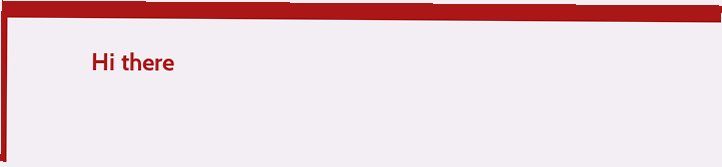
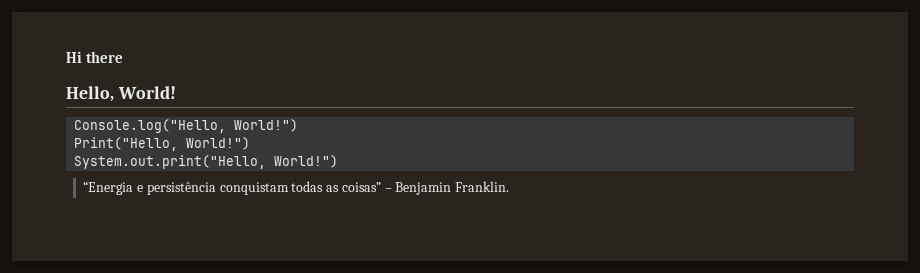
(176, 61) none -> [66,86,176,102] [74,119,299,133] [74,137,251,151] [74,155,339,169] [83,181,510,195] // Hello, World! // Console.log("Hello, World!") // Print("Hello, World!") // System.out.print("Hello, World!") // “Energia e persistência conquistam todas as coisas” – Benjamin Franklin.

